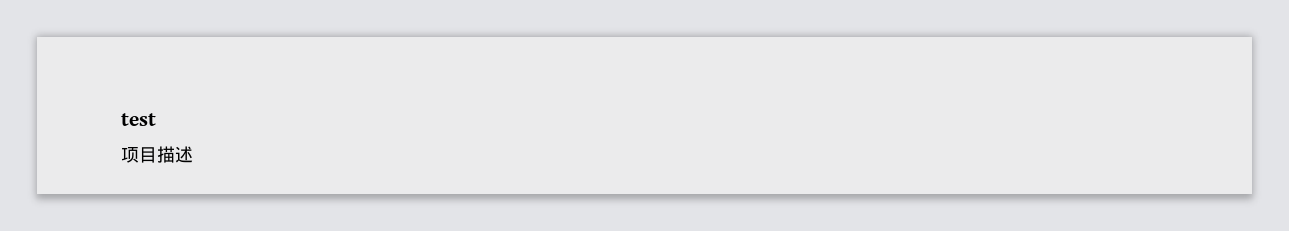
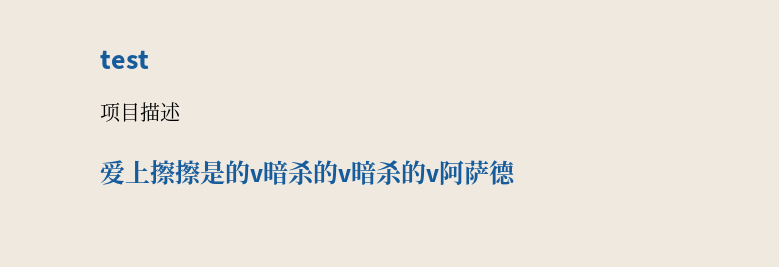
(193, 154) none -> [99,160,516,186] // 爱上擦擦是的v暗杀的v暗杀的v阿萨德

